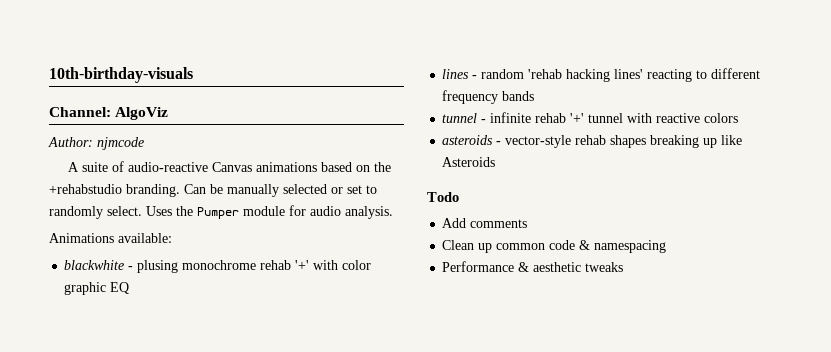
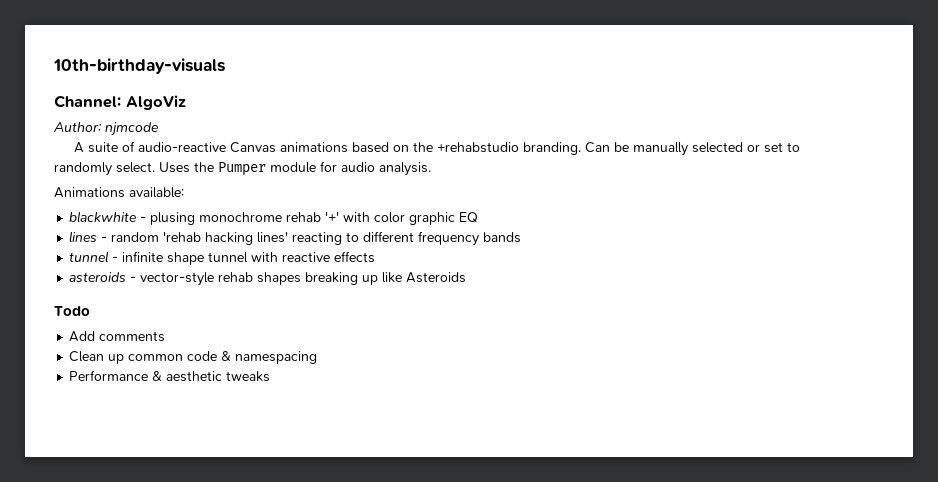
[535,113,585,123] rehab '+' -> [167,252,205,265] shape
[704,113,739,123] colors -> [334,251,376,263] effects

